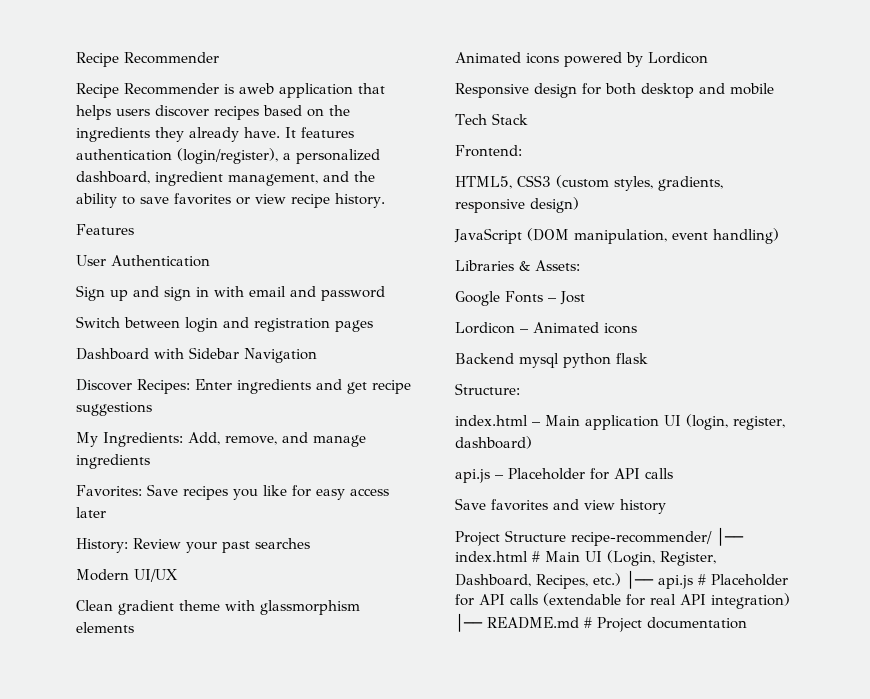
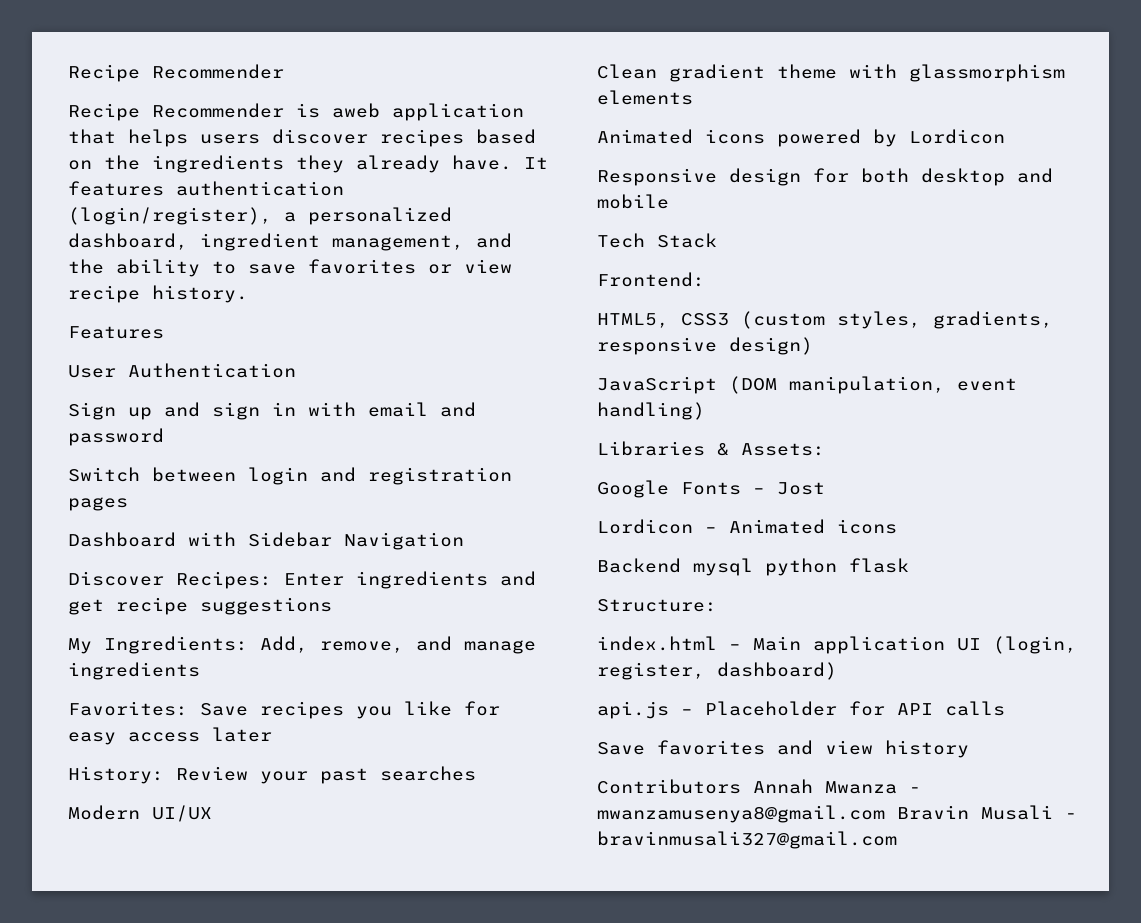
[455,527,744,546] [455,550,716,566] [455,570,788,589] [455,593,790,609] [455,613,747,632] Project Structure recipe-recommender/ │── index.html # Main UI (Login, Register, Dashboard, Recipes, etc.) │── api.js # Placeholder for API calls (extendable for real API integration) │── README.md # Project documentation -> [597,779,921,794] [597,805,1077,823] [597,831,897,849] Contributors Annah Mwanza - mwanzamusenya8@gmail.com Bravin Musali - bravinmusali327@gmail.com

